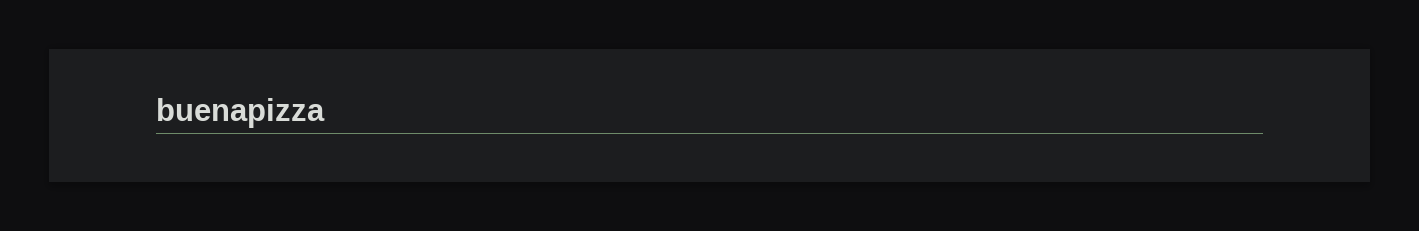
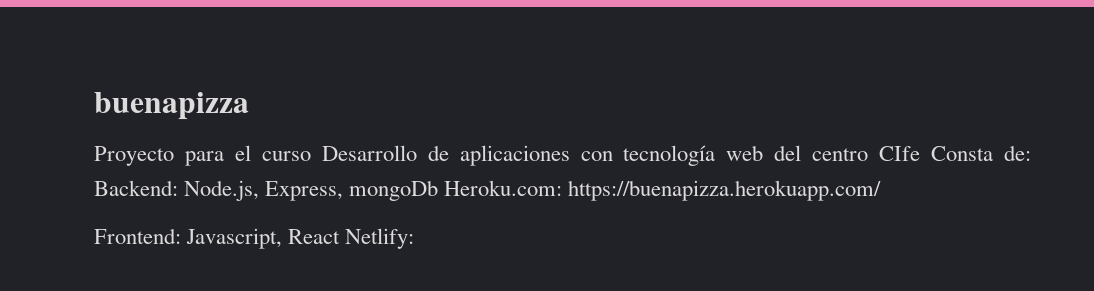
(325, 113) none -> [94,145,1031,166] [94,180,882,201] [94,228,415,249] // Proyecto para el curso Desarrollo de aplicaciones con tecnología web del centro CIfe Consta de: Backend: Node.js, Express, mongoDb Heroku.com: https://buenapizza.herokuapp.com/ // Frontend: Javascript, React Netlify:

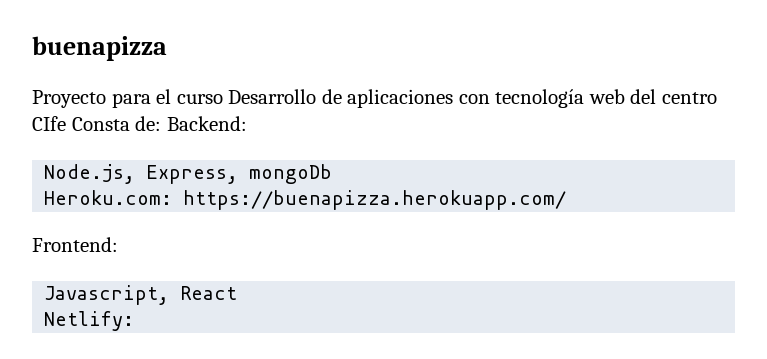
(178, 188) none -> (247, 123) //
(439, 190) none -> (333, 174) //
(181, 236) none -> (118, 244) //
(341, 236) none -> (238, 293) //

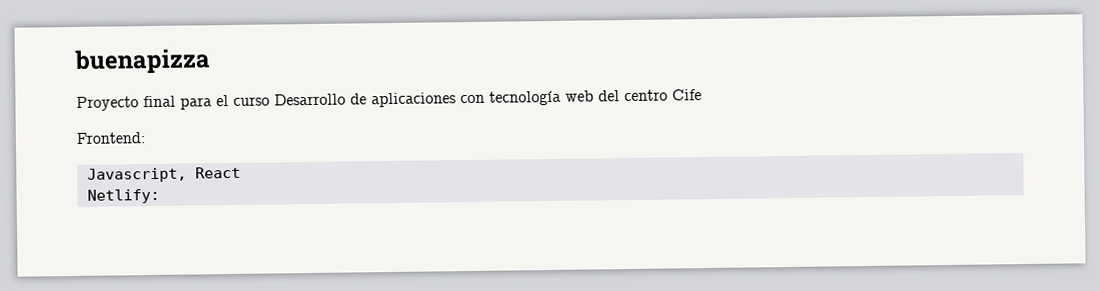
(106, 99) none -> [143,95,176,108] final
[32,116,247,131] [44,164,333,184] [44,190,567,210] CIfe Consta de: Backend: // Node.js, Express, mongoDb // Heroku.com: https://buenapizza.herokuapp.com/ -> [672,89,702,101] Cife

